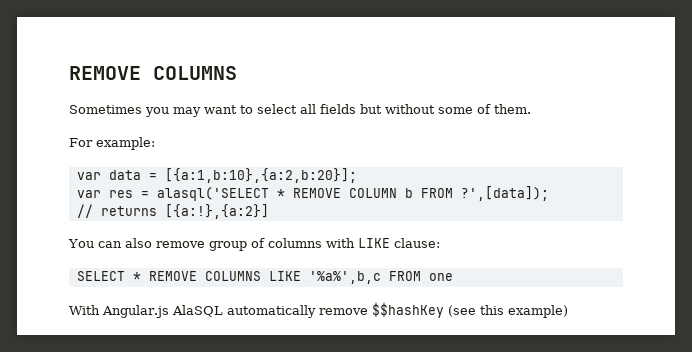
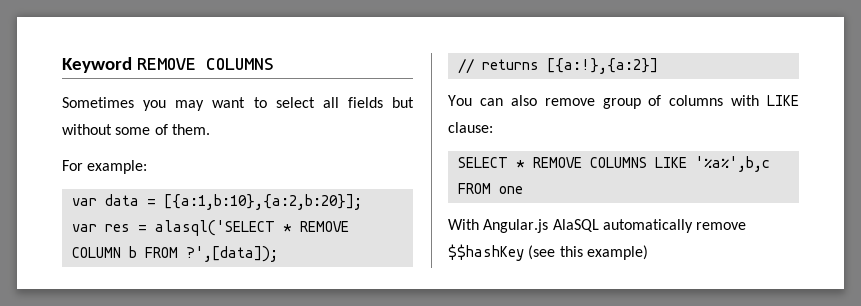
(69, 73) none -> [62,57,132,73] Keyword

